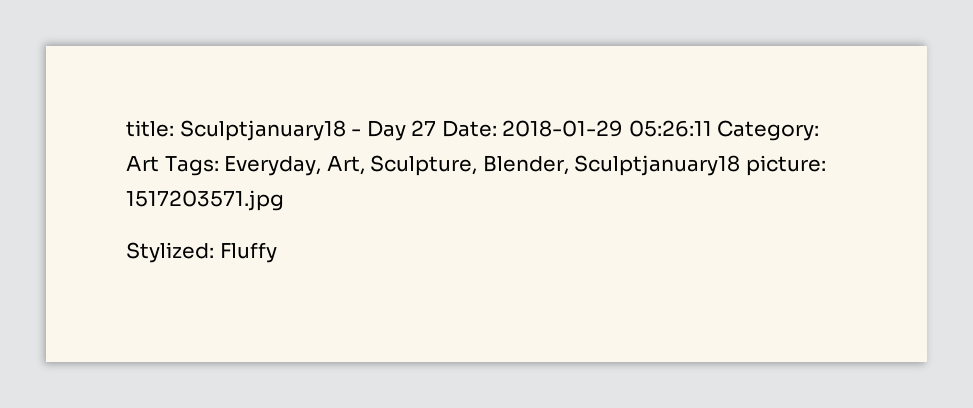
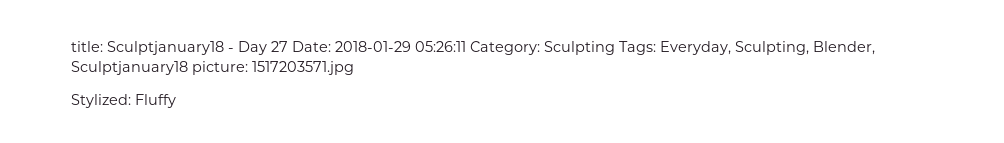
[126,156,159,172] Art -> [544,41,615,55] Sculpting
[326,155,478,176] Art, Sculpture, -> [735,41,809,55] Sculpting,

